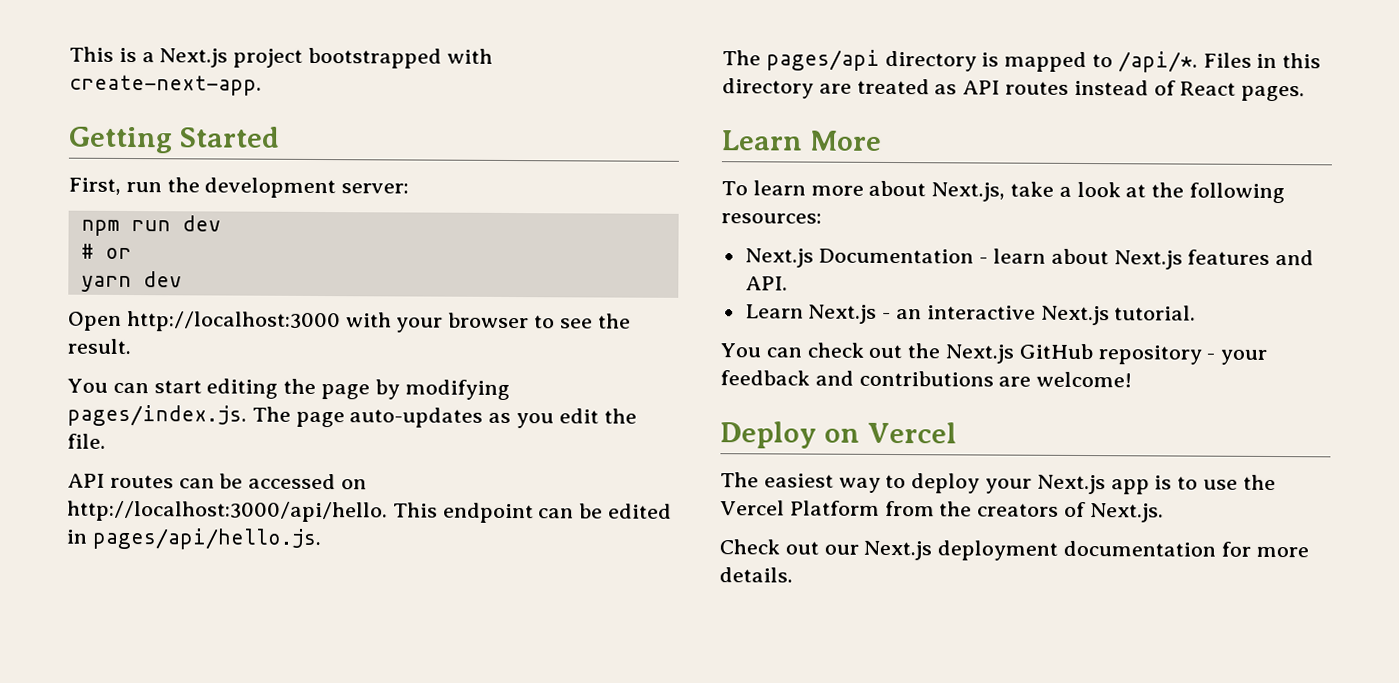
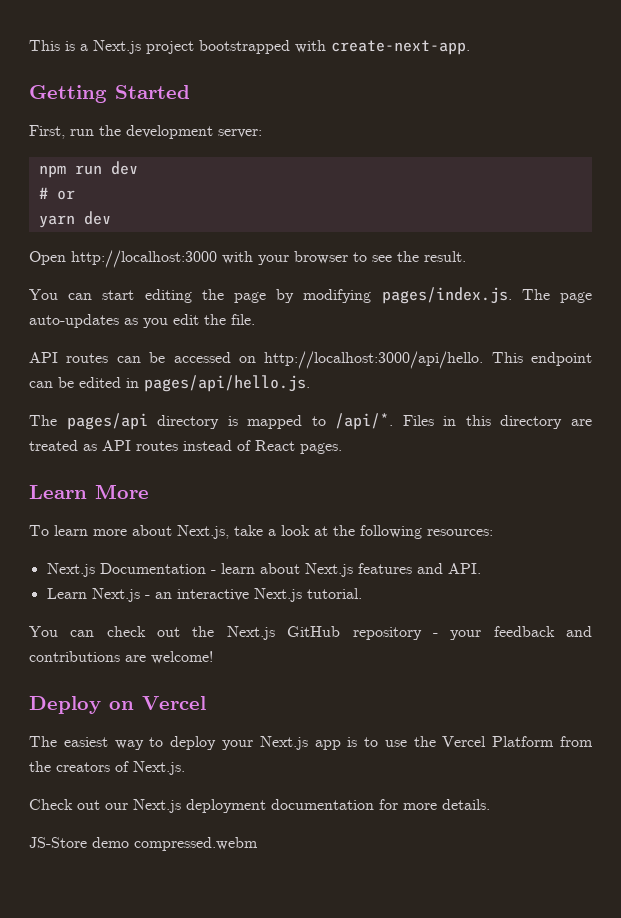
(793, 575) none -> [29,837,258,851] // JS-Store demo compressed.webm

